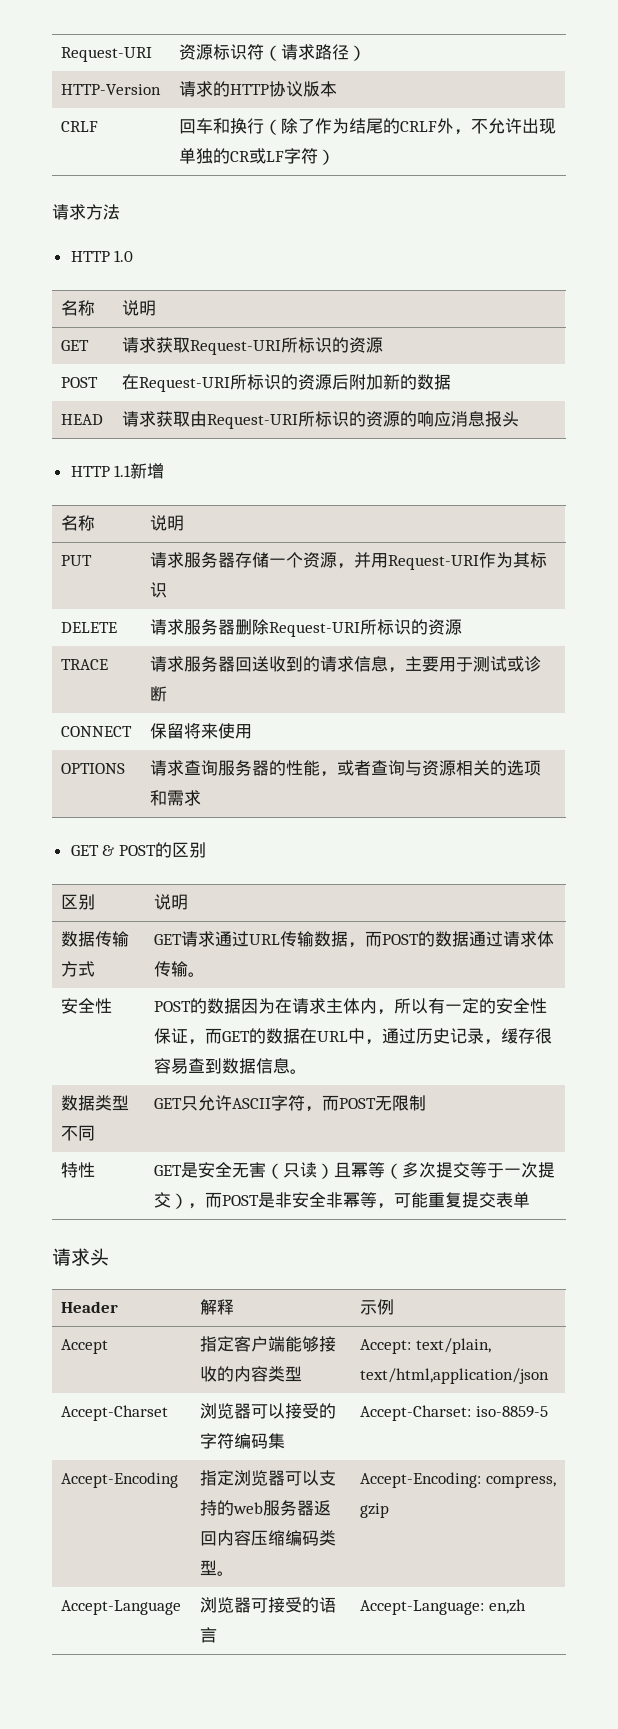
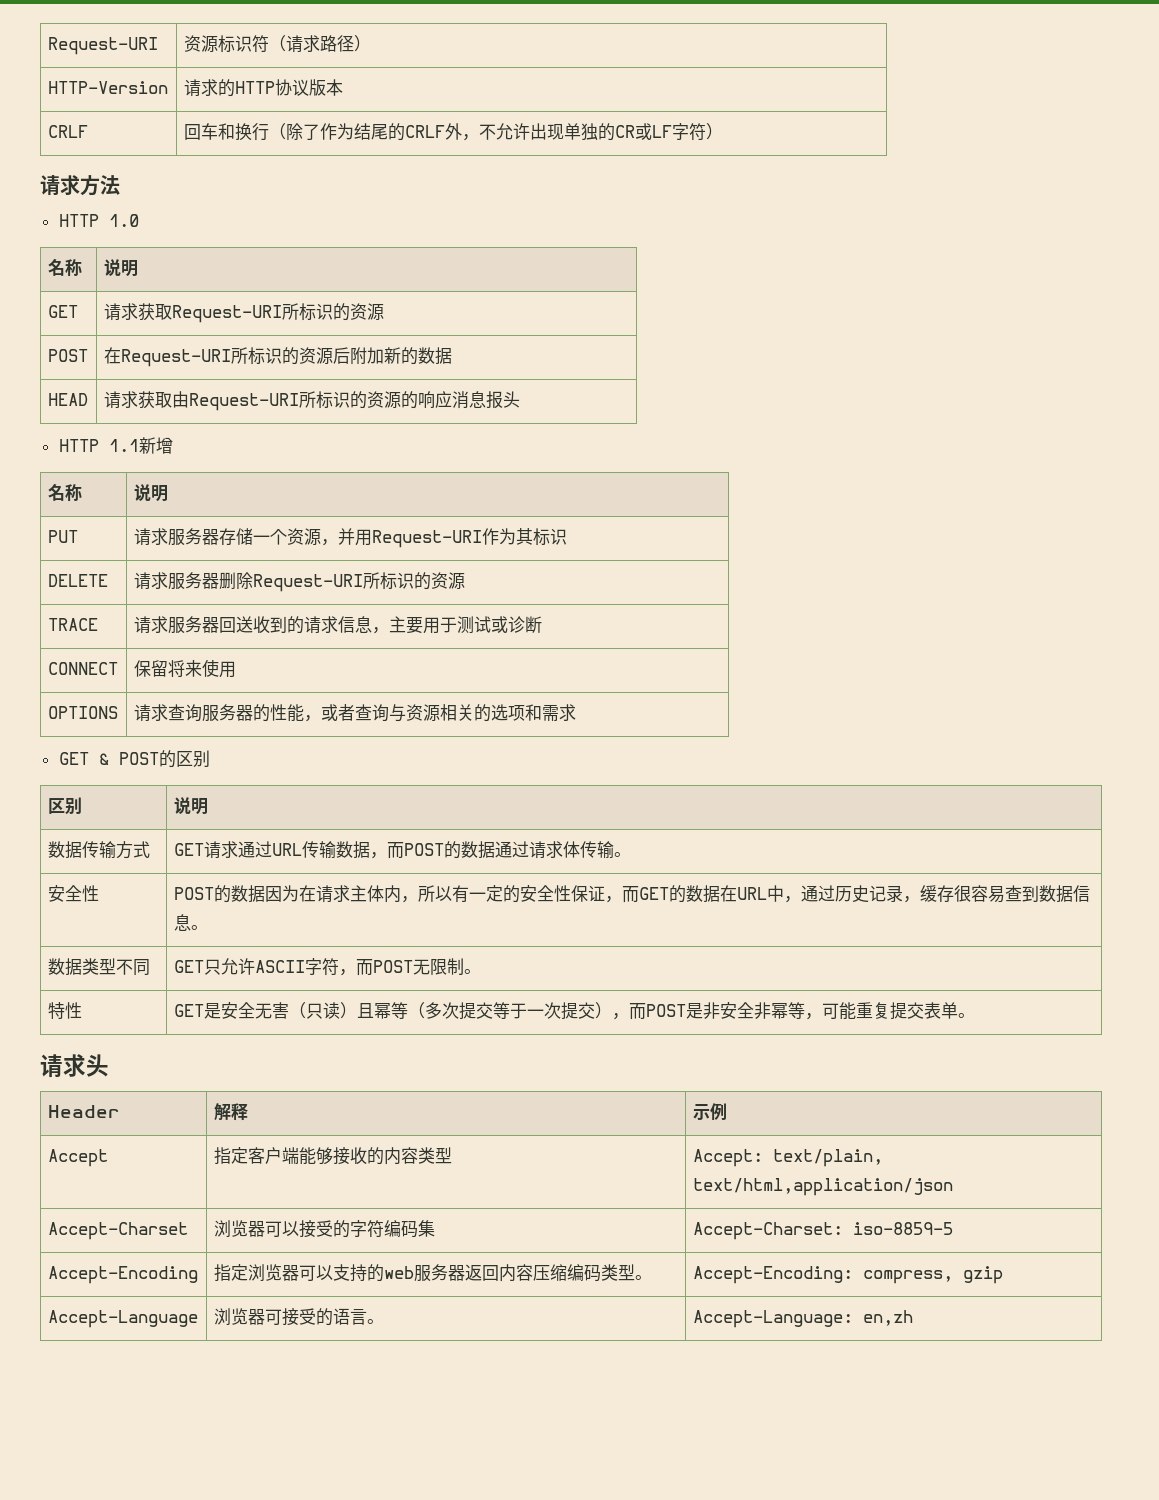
(427, 1103) none -> [463,969,481,974] 。
(531, 1200) none -> [957,1013,975,1018] 。
(218, 1635) none -> [366,1319,384,1324] 。

